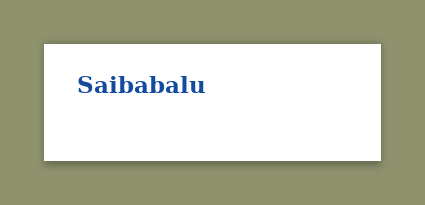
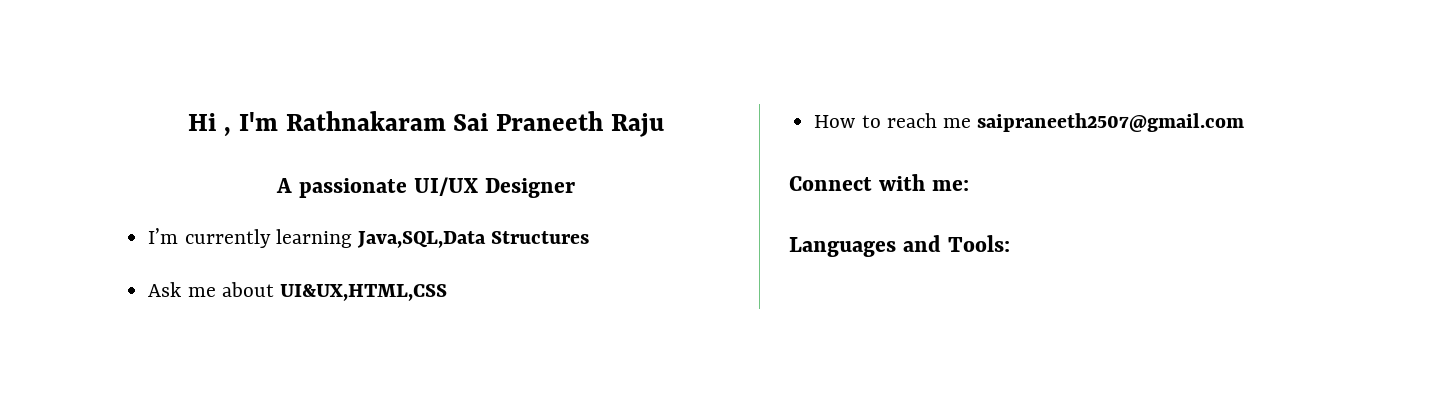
[77,76,206,93] Saibabalu -> [188,111,664,137] [276,177,575,198] [148,228,590,248] [148,282,447,301] [814,113,1245,132] [789,174,969,191] [789,235,1010,257] Hi , I'm Rathnakaram Sai Praneeth Raju // A passionate UI/UX Designer // I’m currently learning Java,SQL,Data Structures // Ask me about UI&UX,HTML,CSS // How to reach me saipraneeth2507@gmail.com // Connect with me: // Languages and Tools:

